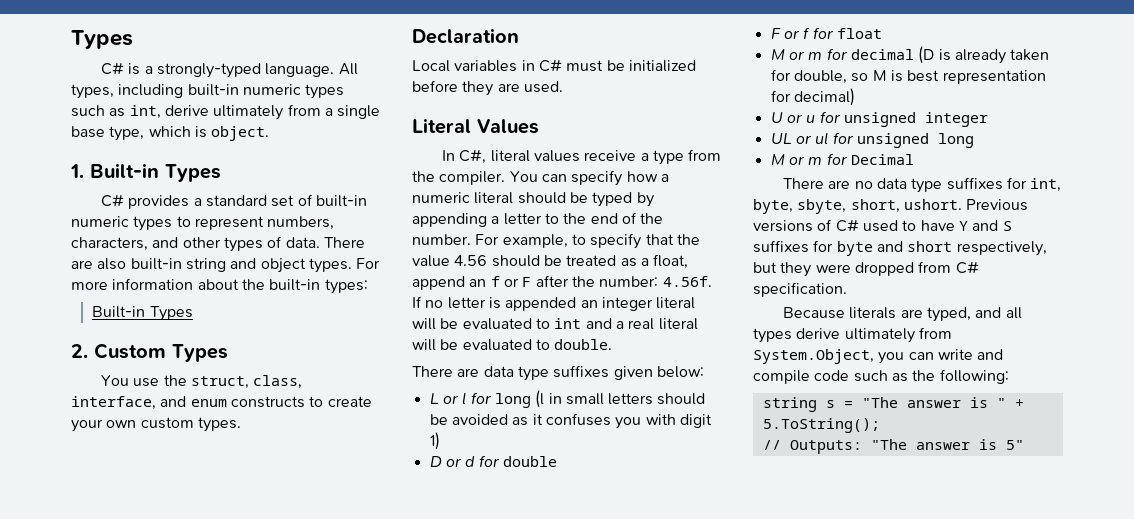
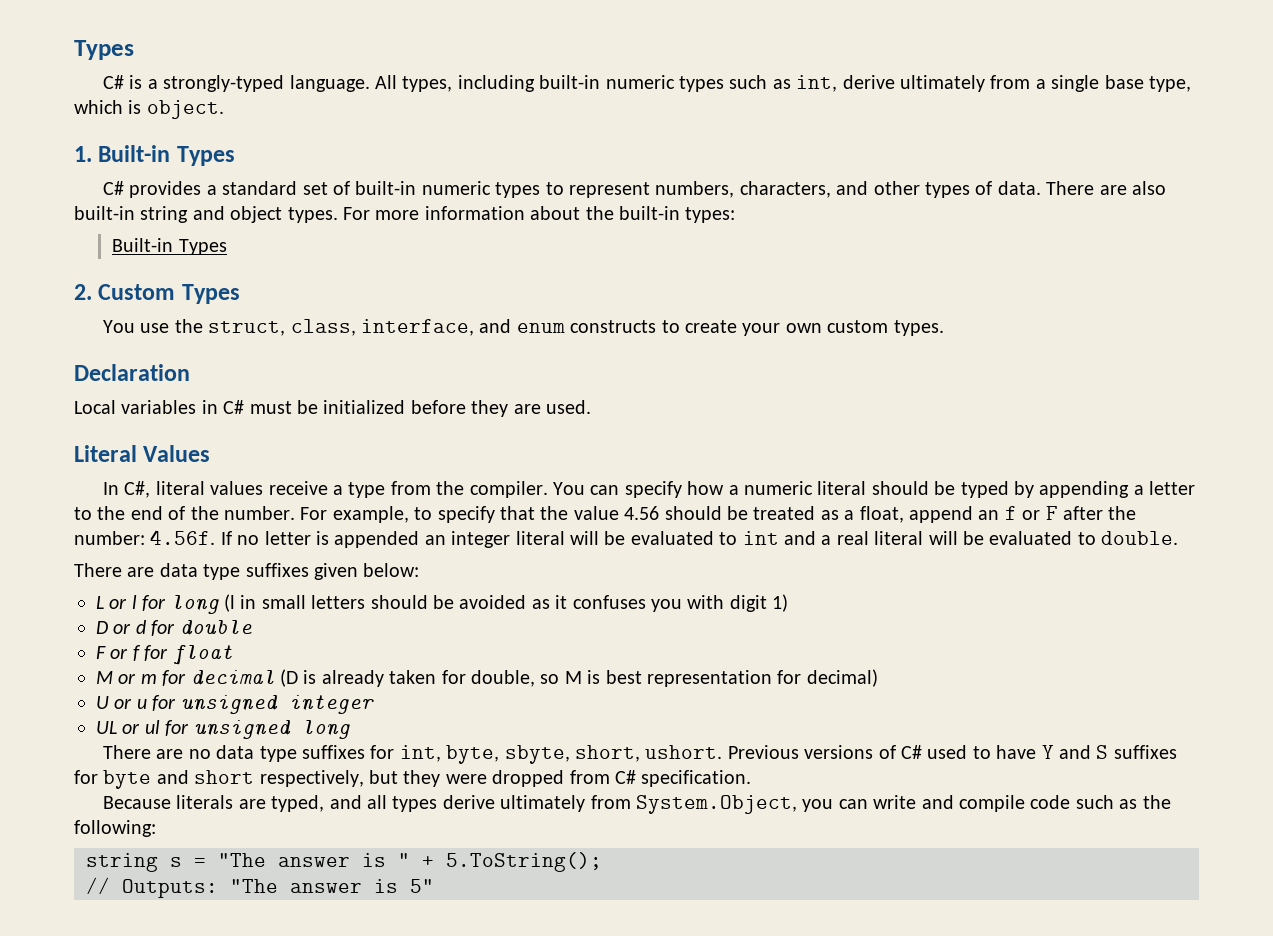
[770,153,914,165] // M or m for Decimal -> (350, 729) none

